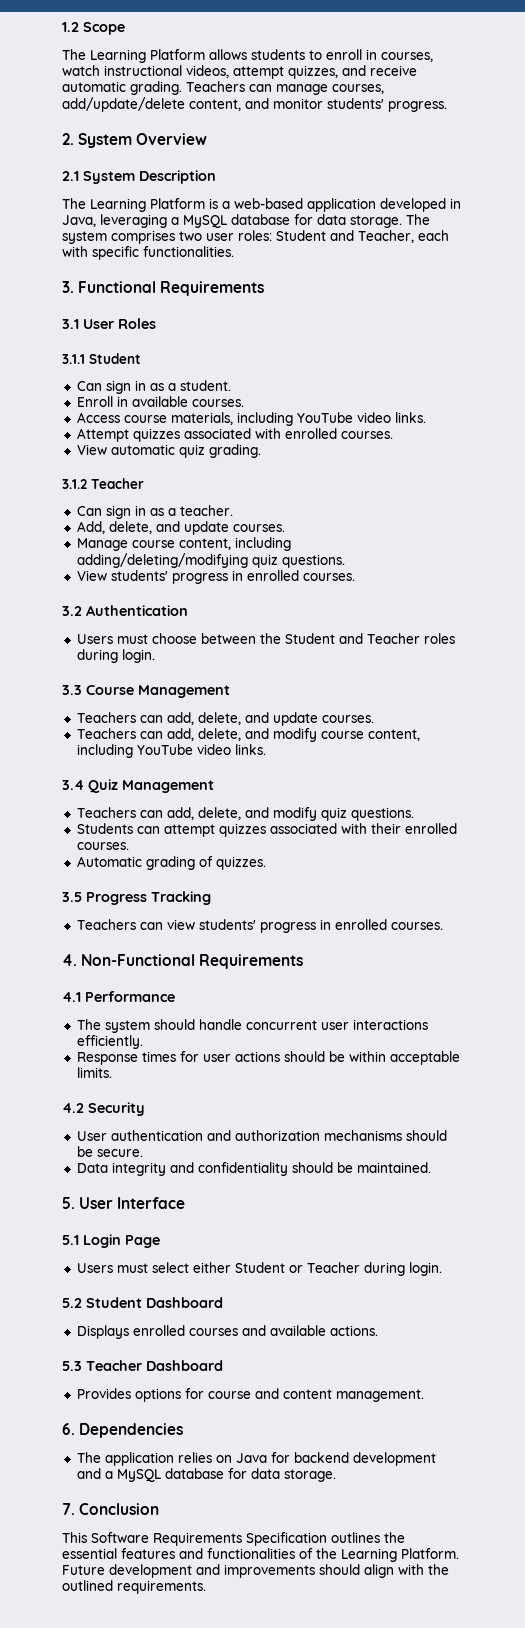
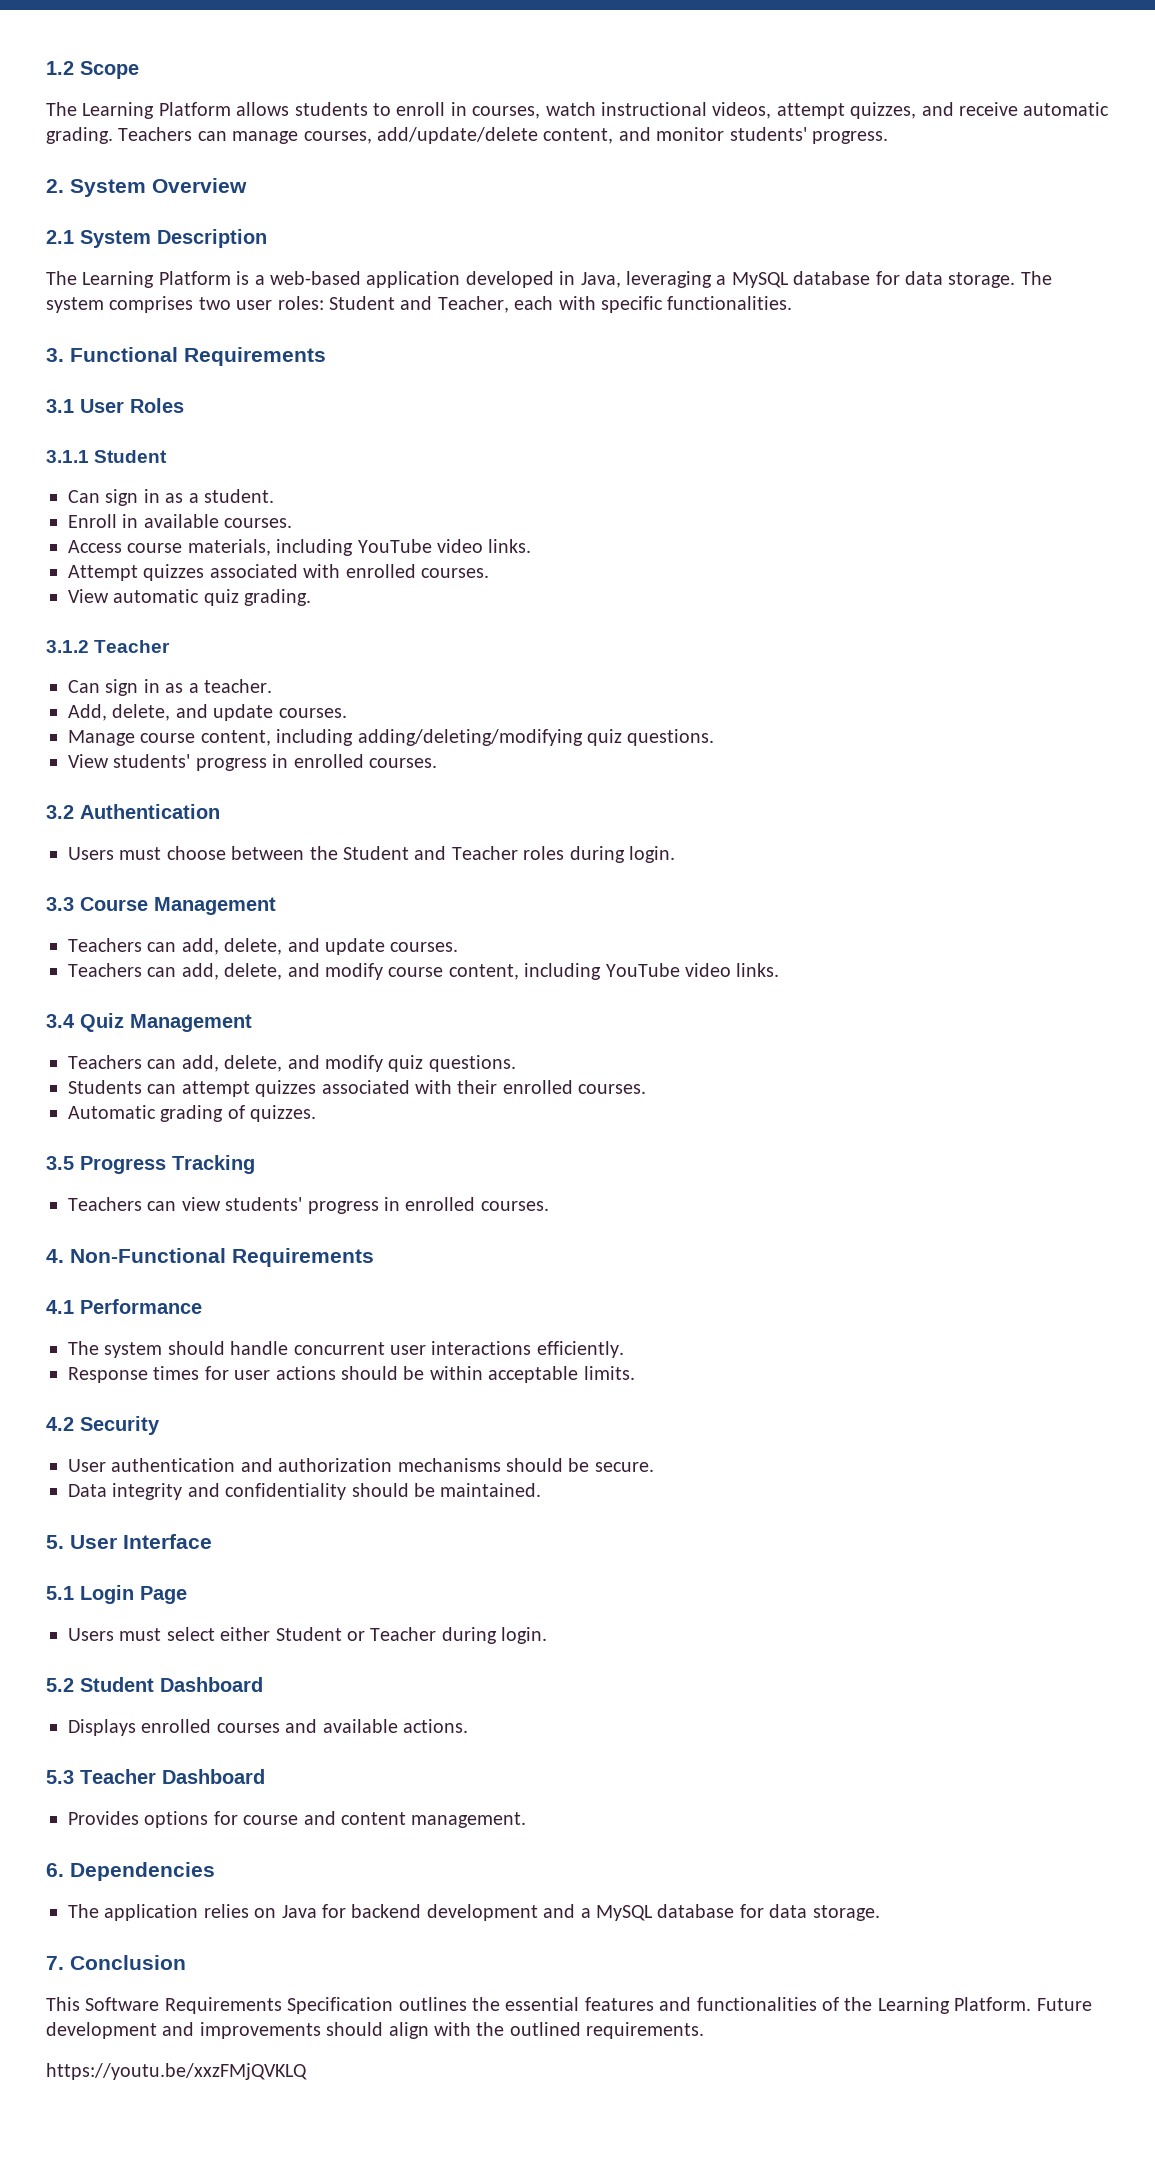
(206, 1587) none -> [46,2063,307,2080] // https://youtu.be/xxzFMjQVKLQ

